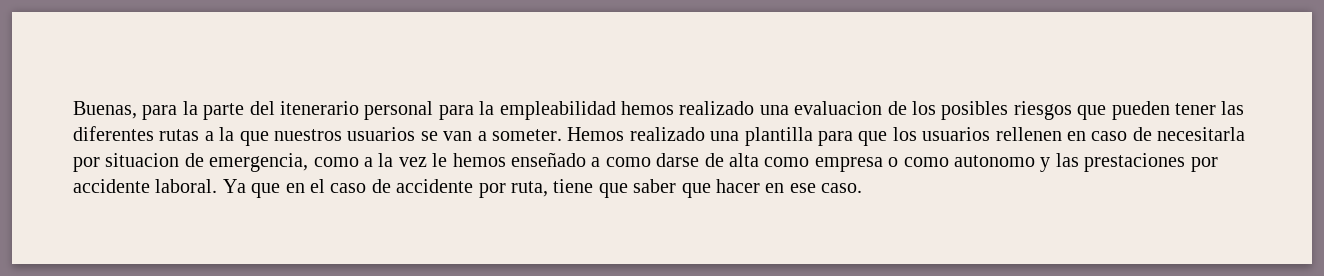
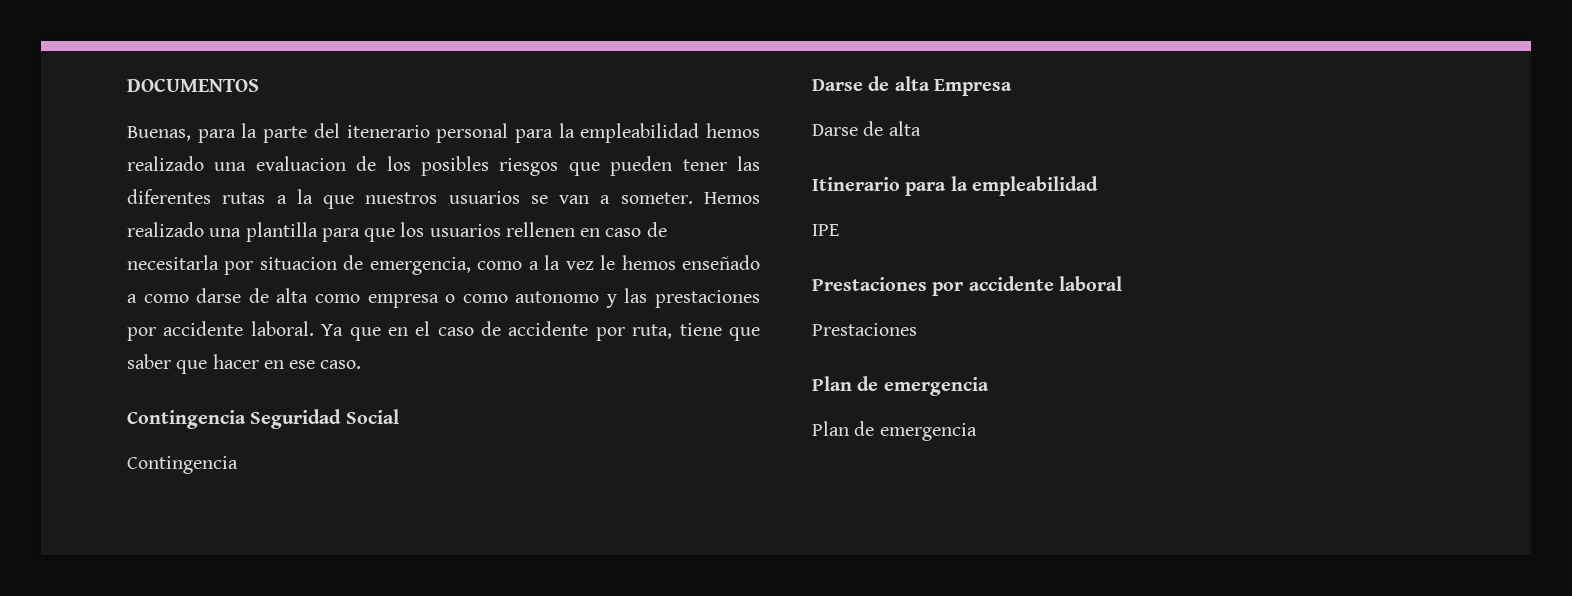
(73, 110) none -> [127,79,259,92] DOCUMENTOS //
(863, 188) none -> [127,409,399,429] [127,456,238,474] [812,76,1012,96] [812,121,921,136] [812,176,1098,196] [812,224,839,236] [812,276,1122,296] [812,323,917,336] [812,376,989,396] [812,421,977,441] // Contingencia Seguridad Social // Contingencia // Darse de alta Empresa // Darse de alta // Itinerario para la empleabilidad // IPE // Prestaciones por accidente laboral // Prestaciones // Plan de emergencia // Plan de emergencia

